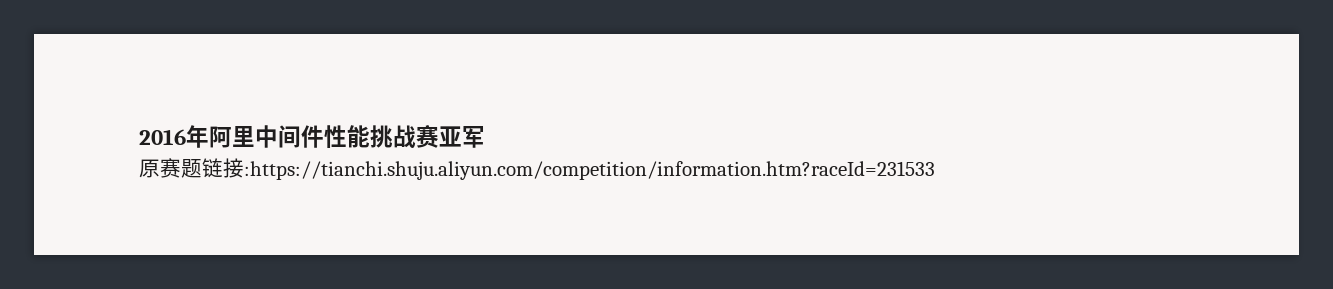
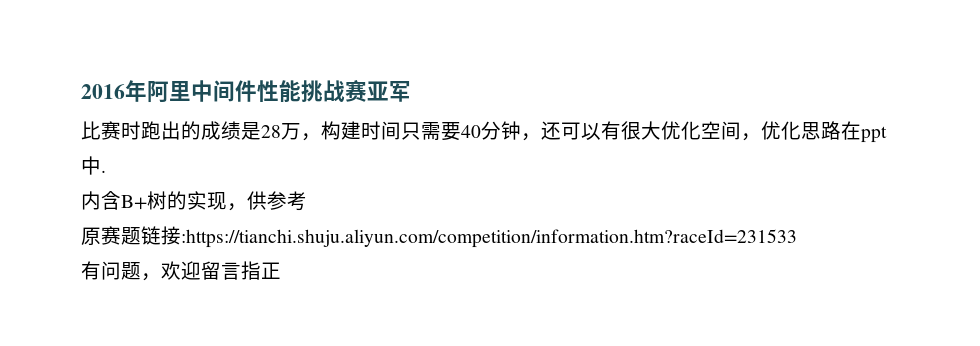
(485, 137) none -> [81,121,887,143] [81,156,106,175] [81,191,307,211] // 比赛时跑出的成绩是28万，构建时间只需要40分钟，还可以有很大优化空间，优化思路在ppt中. // 内含B+树的实现，供参考
(935, 170) none -> [81,261,281,281] // 有问题，欢迎留言指正

